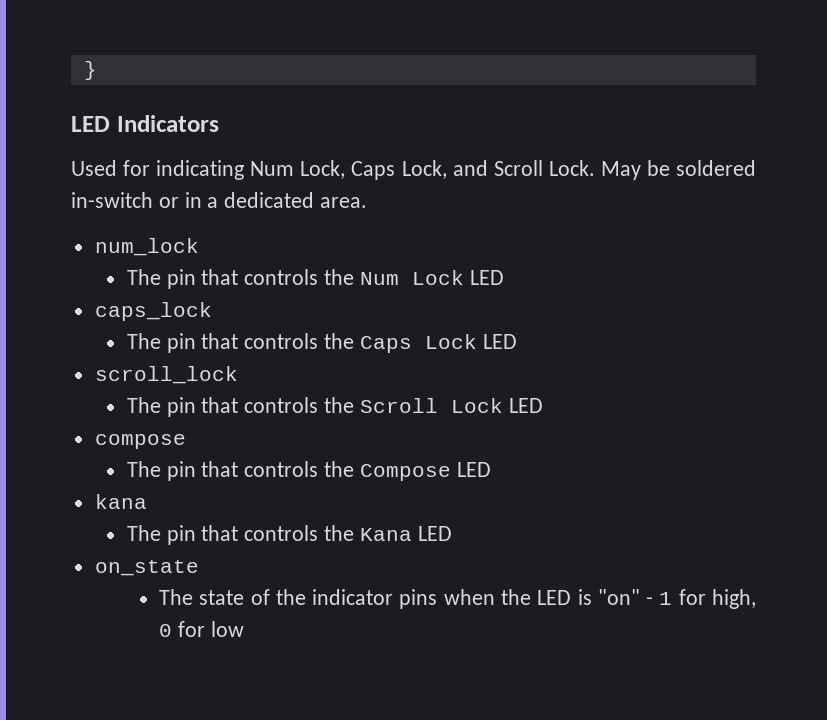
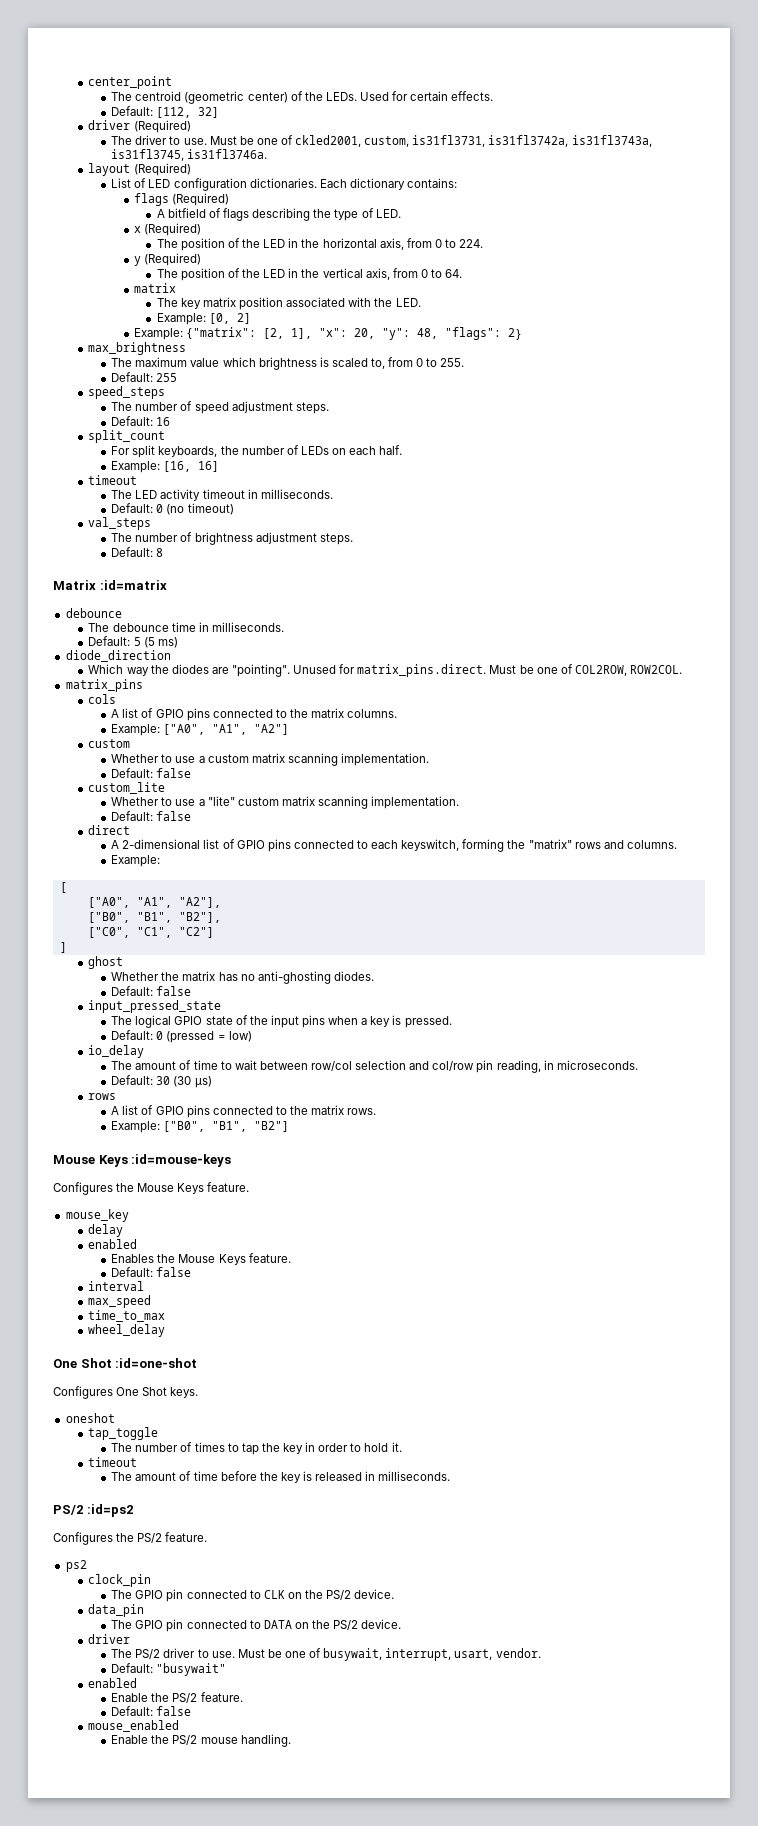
[83,61,97,80] [71,115,219,132] [71,160,757,180] [71,192,368,208] [94,238,199,256] [126,269,504,289] [94,302,212,321] [126,333,517,353] [94,366,238,384] [126,397,543,417] [94,434,186,449] [126,461,491,481] [94,494,147,509] [126,525,452,545] [94,560,199,576] [158,589,193,605] } // LED Indicators // Used for indicating Num Lock, Caps Lock, and Scroll Lock. May be soldered in-switch or in a dedicated area. // num_lock // The pin that controls the Num Lock LED // caps_lock // The pin that controls the Caps Lock LED // scroll_lock // The pin that controls the Scroll Lock LED // compose // The pin that controls the Compose LED // kana // The pin that controls the Kana LED // on_state // The -> [88,76,173,89] [111,91,494,104] [111,106,220,118] [88,120,191,133] [111,135,652,147] [111,149,268,161] [88,163,191,176] [111,178,457,191] [134,193,230,206] [156,208,401,221] [134,223,202,236] [156,238,484,251] [134,253,202,266] [156,268,463,281] [134,283,177,293] [156,297,421,310] [156,313,251,325] [134,327,523,340] [88,342,187,355] [111,357,465,370] [111,372,178,382] [88,386,166,399] [111,401,329,414] [111,416,171,426] [88,430,166,443] [111,445,403,458] [111,461,220,473] [88,475,138,485] [111,489,333,501] [111,503,234,515] [88,517,152,530] [111,532,353,545] [111,547,164,557] [53,580,167,590] [65,608,122,618] [88,622,284,632] [88,636,178,648] [65,650,171,662] [88,664,682,677] [65,679,143,692] [88,694,117,704] [111,708,398,721] [111,724,290,736] [88,739,131,748] [111,753,429,766] [111,768,192,778] [88,782,166,794] [111,796,460,809] [111,811,192,821] [88,825,131,835] [111,839,677,852] [111,855,161,867] [59,882,67,893] [87,897,221,908] [87,912,221,923] [87,927,214,938] [59,942,67,953] [88,956,124,969] [111,971,374,984] [111,986,192,996] [88,1000,222,1013] [111,1015,203,1028] center_point // The centroid (geometric center) of the LEDs. Used for certain effects. // Default: [112, 32] // driver (Required) // The driver to use. Must be one of ckled2001, custom, is31fl3731, is31fl3742a, is31fl3743a, is31fl3745, is31fl3746a. // layout (Required) // List of LED configuration dictionaries. Each dictionary contains: // flags (Required) // A bitfield of flags describing the type of LED. // x (Required) // The position of the LED in the horizontal axis, from 0 to 224. // y (Required) // The position of the LED in the vertical axis, from 0 to 64. // matrix // The key matrix position associated with the LED. // Example: [0, 2] // Example: {"matrix": [2, 1], "x": 20, "y": 48, "flags": 2} // max_brightness // The maximum value which brightness is scaled to, from 0 to 255. // Default: 255 // speed_steps // The number of speed adjustment steps. // Default: 16 // split_count // For split keyboards, the number of LEDs on each half. // Example: [16, 16] // timeout // The LED activity timeout in milliseconds. // Default: 0 (no timeout) // val_steps // The number of brightness adjustment steps. // Default: 8 // Matrix :id=matrix // debounce // The debounce time in milliseconds. // Default: 5 (5 ms) // diode_direction // Which way the diodes are "pointing". Unused for matrix_pins.direct. Must be one of COL2ROW, ROW2COL. // matrix_pins // cols // A list of GPIO pins connected to the matrix columns. // Example: ["A0", "A1", "A2"] // custom // Whether to use a custom matrix scanning implementation. // Default: false // custom_lite // Whether to use a "lite" custom matrix scanning implementation. // Default: false // direct // A 2-dimensional list of GPIO pins connected to each keyswitch, forming the "matrix" rows and columns. // Example: // [ // ["A0", "A1", "A2"], // ["B0", "B1", "B2"], // ["C0", "C1", "C2"] // ] // ghost // Whether the matrix has no anti-ghosting diodes. // Default: false // input_pressed_state // The logical GPIO
[312,589,394,605] indicator -> [270,1015,299,1028] input
[500,589,756,609] [158,621,244,637] the LED is "on" - 1 for high, 0 for low -> [361,1015,452,1028] [111,1030,252,1043] [88,1045,145,1058] [111,1060,638,1073] [111,1075,212,1088] [88,1093,117,1100] [111,1105,377,1118] [111,1121,290,1133] [53,1154,232,1167] [53,1182,250,1195] [65,1209,129,1222] [88,1224,124,1237] [88,1239,138,1249] [111,1253,291,1265] [111,1267,192,1277] [88,1281,145,1291] [88,1295,152,1308] [88,1310,166,1322] [88,1324,166,1337] [53,1358,198,1368] [53,1386,199,1399] [65,1413,115,1423] [88,1427,159,1440] [111,1442,402,1455] [88,1457,138,1467] [111,1471,451,1483] [53,1504,133,1517] [53,1532,208,1545] [65,1560,87,1572] [88,1574,152,1587] [111,1589,395,1602] [88,1604,145,1617] [111,1619,402,1632] [88,1634,131,1644] [111,1648,541,1661] [111,1663,227,1676] [88,1678,138,1688] [111,1692,243,1704] [111,1706,192,1716] [88,1720,180,1732] [111,1734,291,1747] a key is pressed. // Default: 0 (pressed = low) // io_delay // The amount of time to wait between row/col selection and col/row pin reading, in microseconds. // Default: 30 (30 µs) // rows // A list of GPIO pins connected to the matrix rows. // Example: ["B0", "B1", "B2"] // Mouse Keys :id=mouse-keys // Configures the Mouse Keys feature. // mouse_key // delay // enabled // Enables the Mouse Keys feature. // Default: false // interval // max_speed // time_to_max // wheel_delay // One Shot :id=one-shot // Configures One Shot keys. // oneshot // tap_toggle // The number of times to tap the key in order to hold it. // timeout // The amount of time before the key is released in milliseconds. // PS/2 :id=ps2 // Configures the PS/2 feature. // ps2 // clock_pin // The GPIO pin connected to CLK on the PS/2 device. // data_pin // The GPIO pin connected to DATA on the PS/2 device. // driver // The PS/2 driver to use. Must be one of busywait, interrupt, usart, vendor. // Default: "busywait" // enabled // Enable the PS/2 feature. // Default: false // mouse_enabled // Enable the PS/2 mouse handling.

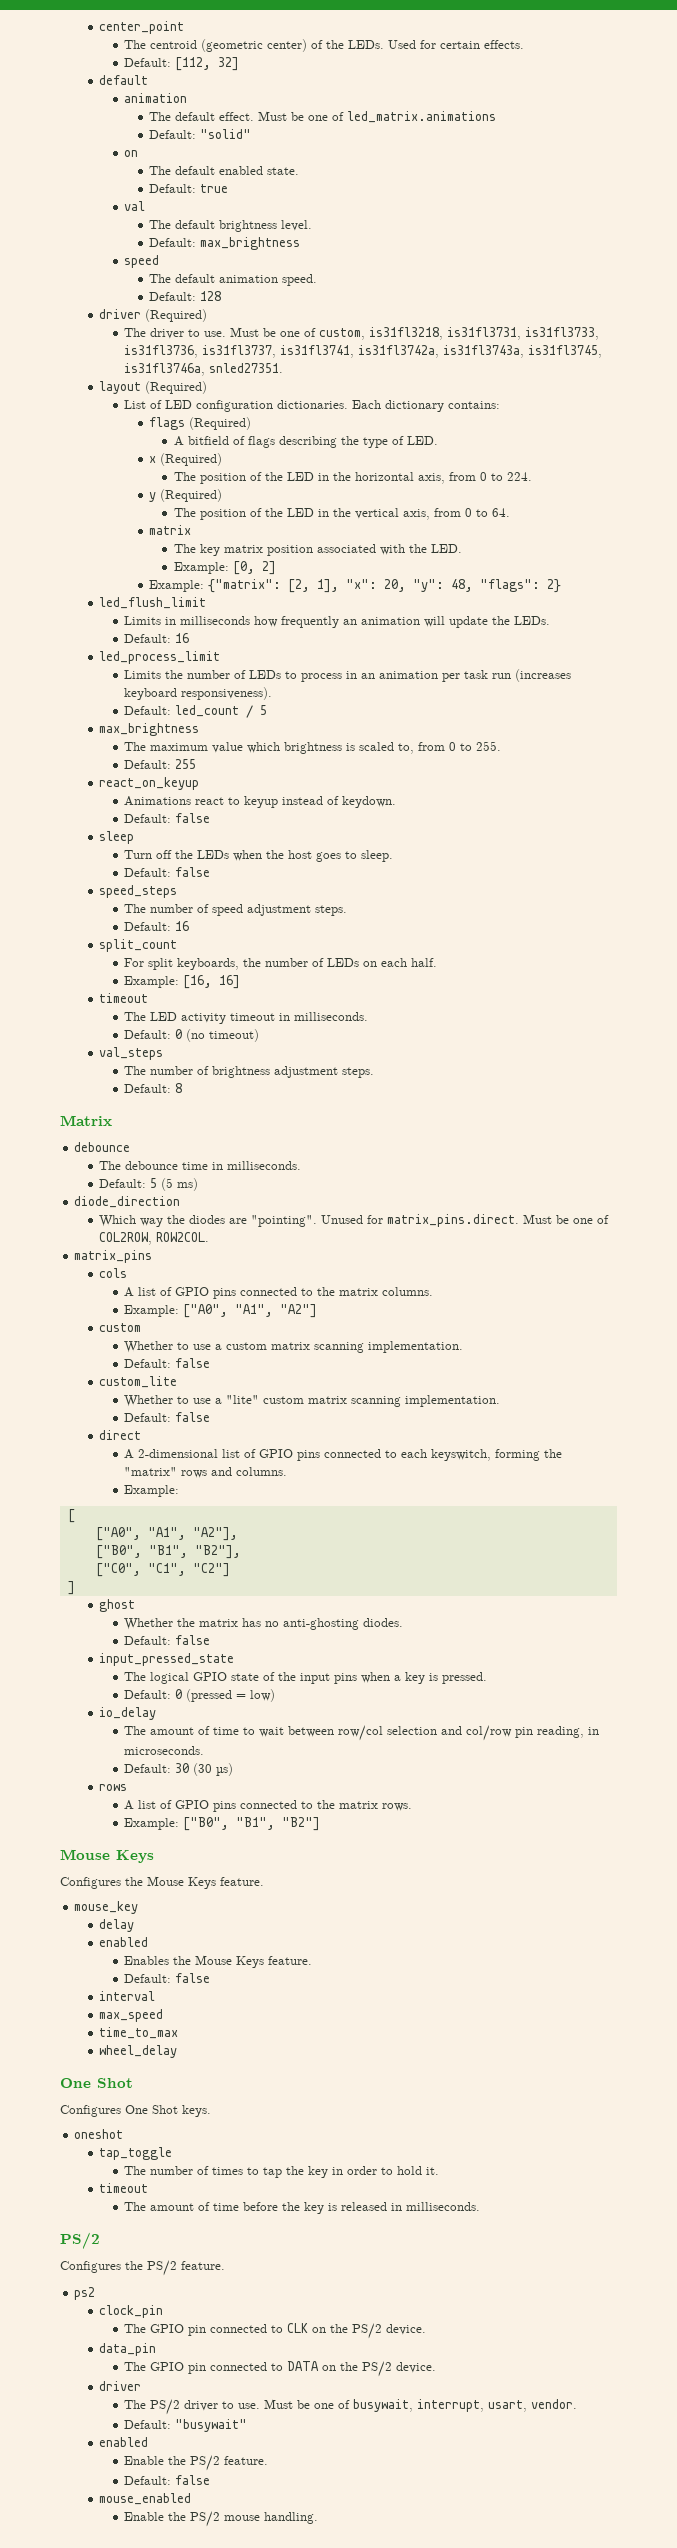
(220, 112) none -> [99,75,149,85] [124,93,188,103] [149,111,497,123] [149,129,252,139] [124,150,139,157] [149,166,300,175] [149,184,229,193] [124,201,146,211] [149,220,313,232] [149,237,301,250] [124,255,160,268] [149,274,318,286] [149,291,222,301] // default // animation // The default effect. Must be one of led_matrix.animations // Default: "solid" // on // The default enabled state. // Default: true // val // The default brightness level. // Default: max_brightness // speed // The default animation speed. // Default: 128
[295,135,486,147] ckled2001, custom, is31fl3731, -> [319,327,600,340] [124,345,355,358] custom, is31fl3218, is31fl3731, is31fl3733, is31fl3736, is31fl3737, is31fl3741,
[187,149,268,159] is31fl3746a. -> [124,363,284,376] is31fl3746a, snled27351.
(523, 334) none -> [99,597,207,609] [124,616,551,628] [124,633,190,643] [99,651,221,664] [124,669,572,682] [124,687,273,700] [124,705,268,718] // led_flush_limit // Limits in milliseconds how frequently an animation will update the LEDs. // Default: 16 // led_process_limit // Limits the number of LEDs to process in an animation per task run (increases keyboard responsiveness). // Default: led_count / 5
(178, 377) none -> [99,777,200,790] [124,796,397,808] [124,813,211,823] [99,831,135,844] [124,850,394,862] [124,867,211,877] // react_on_keyup // Animations react to keyup instead of keydown. // Default: false // sleep // Turn off the LEDs when the host goes to sleep. // Default: false
[99,580,167,590] :id=matrix -> (112, 1120) none
[131,1154,232,1167] :id=mouse-keys -> (154, 1856) none
[115,1358,198,1368] :id=one-shot -> (133, 2083) none
[86,1504,133,1517] :id=ps2 -> (100, 2240) none

